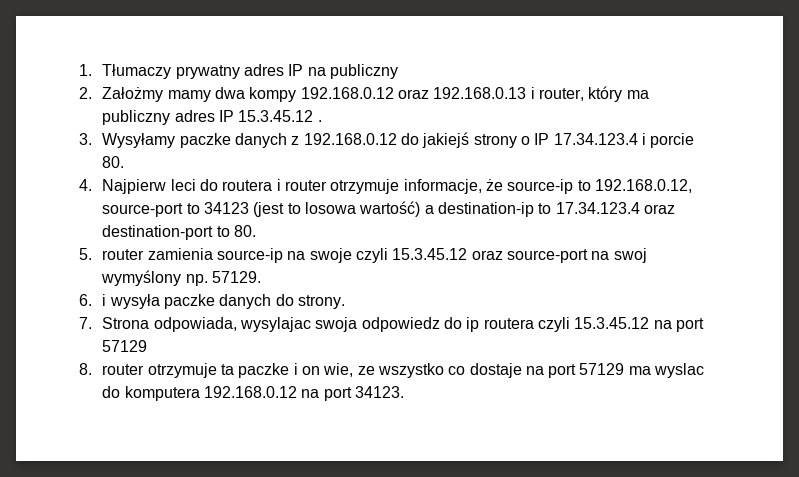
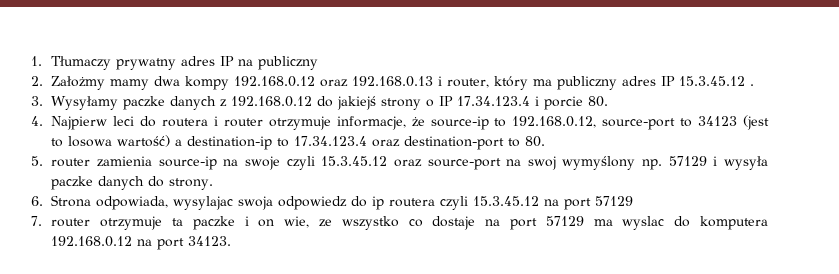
[211,271,261,283] [79,294,92,306] 57129. // 6. -> [668,156,707,166] 57129
[79,317,92,329] 7. -> [31,196,43,206] 6.
[79,363,92,375] 8. -> [31,216,42,226] 7.

